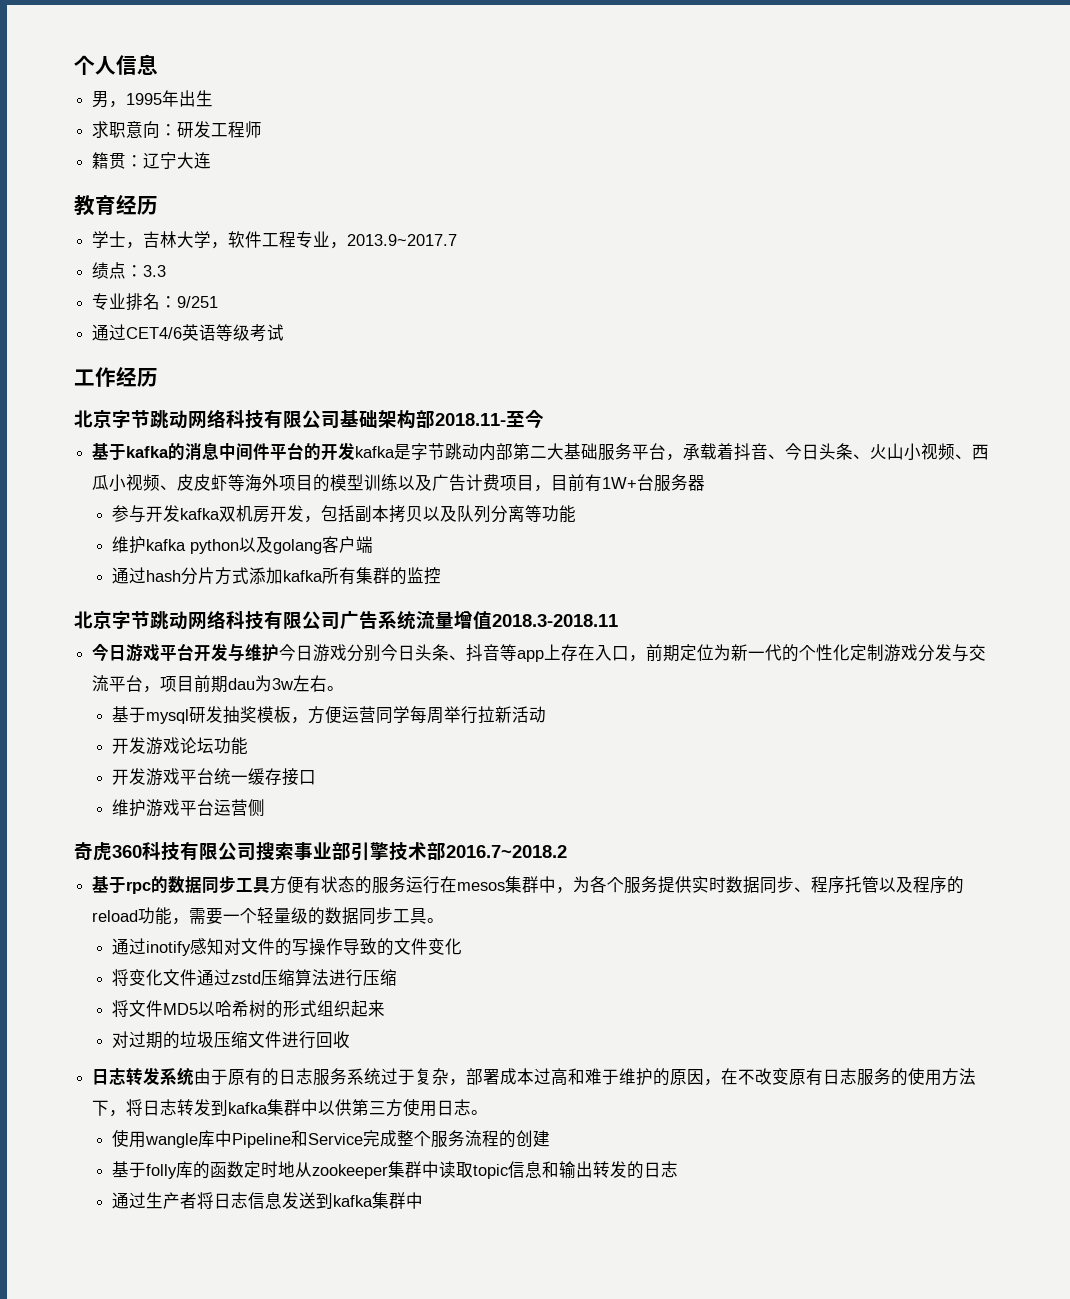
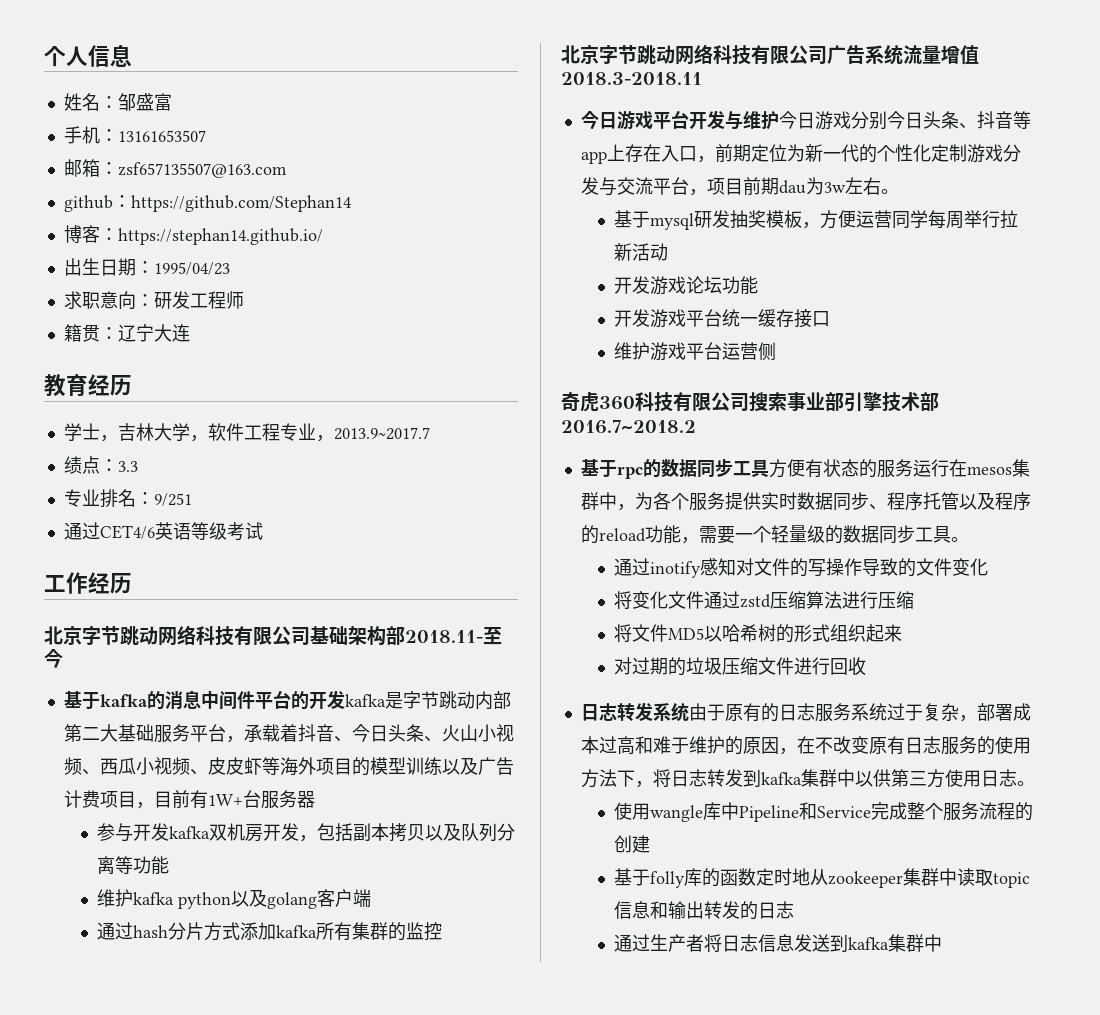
[92,90,180,108] 男，1995年 -> [63,93,172,111] [63,126,206,144] [63,159,287,178] [63,195,351,212] [63,225,323,245] 姓名：邹盛富 // 手机：13161653507 // 邮箱：zsf657135507@163.com // github：https://github.com/Stephan14 // 博客：https://stephan14.github.io/ //
(214, 98) none -> [99,258,230,276] 日期：1995/04/23

